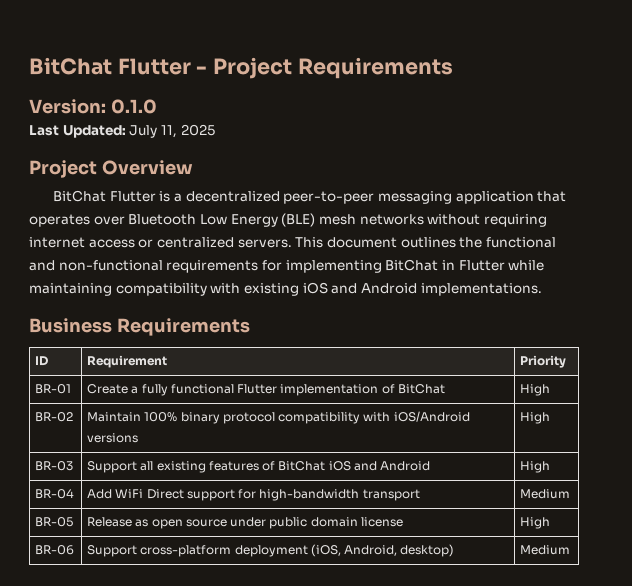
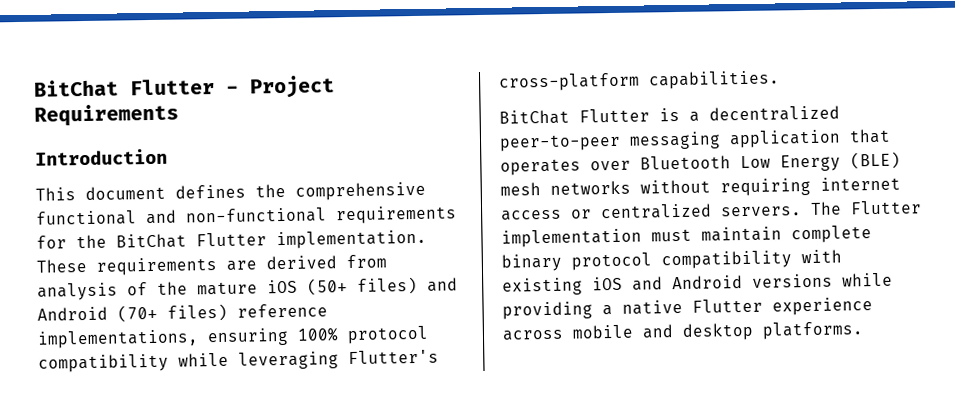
[29,99,157,114] [29,124,215,138] [29,160,193,178] Version: 0.1.0 // Last Updated: July 11, 2025 // Project Overview -> [35,148,168,166] [35,181,426,201] [36,205,457,226] [36,229,427,250] [36,254,387,276] [37,276,458,301] [37,303,328,323] [37,325,429,349] [38,349,439,373] [499,70,780,92] Introduction // This document defines the comprehensive functional and non-functional requirements for the BitChat Flutter implementation. These requirements are derived from analysis of the mature iOS (50+ files) and Android (70+ files) reference implementations, ensuring 100% protocol compatibility while leveraging Flutter's cross-platform capabilities.
[295,237,556,248] [29,259,545,273] [29,283,112,296] This document outlines the functional and non-functional requirements for implementing BitChat in Flutter while maintaining -> [810,200,922,215] [501,225,872,248] [501,252,652,272] The Flutter implementation must maintain complete binary protocol
[420,283,542,296] [29,318,250,336] [35,356,49,366] [87,355,168,368] [520,355,567,368] [35,384,72,394] [87,384,445,396] [520,384,551,396] [35,412,74,422] [87,411,470,424] [87,433,139,443] [520,412,551,424] [35,461,74,471] [87,461,431,473] [520,461,551,473] [35,489,75,499] [87,489,420,501] [520,489,571,499] [35,517,74,527] [87,517,403,529] [520,517,551,529] [35,545,75,555] [87,544,455,557] [520,545,571,555] implementations. // Business Requirements // ID | Requirement | Priority // BR-01 | Create a fully functional Flutter implementation of BitChat | High // BR-02 | Maintain 100% binary protocol compatibility with iOS/Android versions | High // BR-03 | Support all existing features of BitChat iOS and Android | High // BR-04 | Add WiFi Direct support for high-bandwidth transport | Medium // BR-05 | Release as open source under public domain license | High // BR-06 | Support cross-platform deployment (iOS, Android, desktop) | Medium -> [752,272,893,288] [502,297,873,320] [502,321,864,341] versions while providing a native Flutter experience across mobile and desktop platforms.

